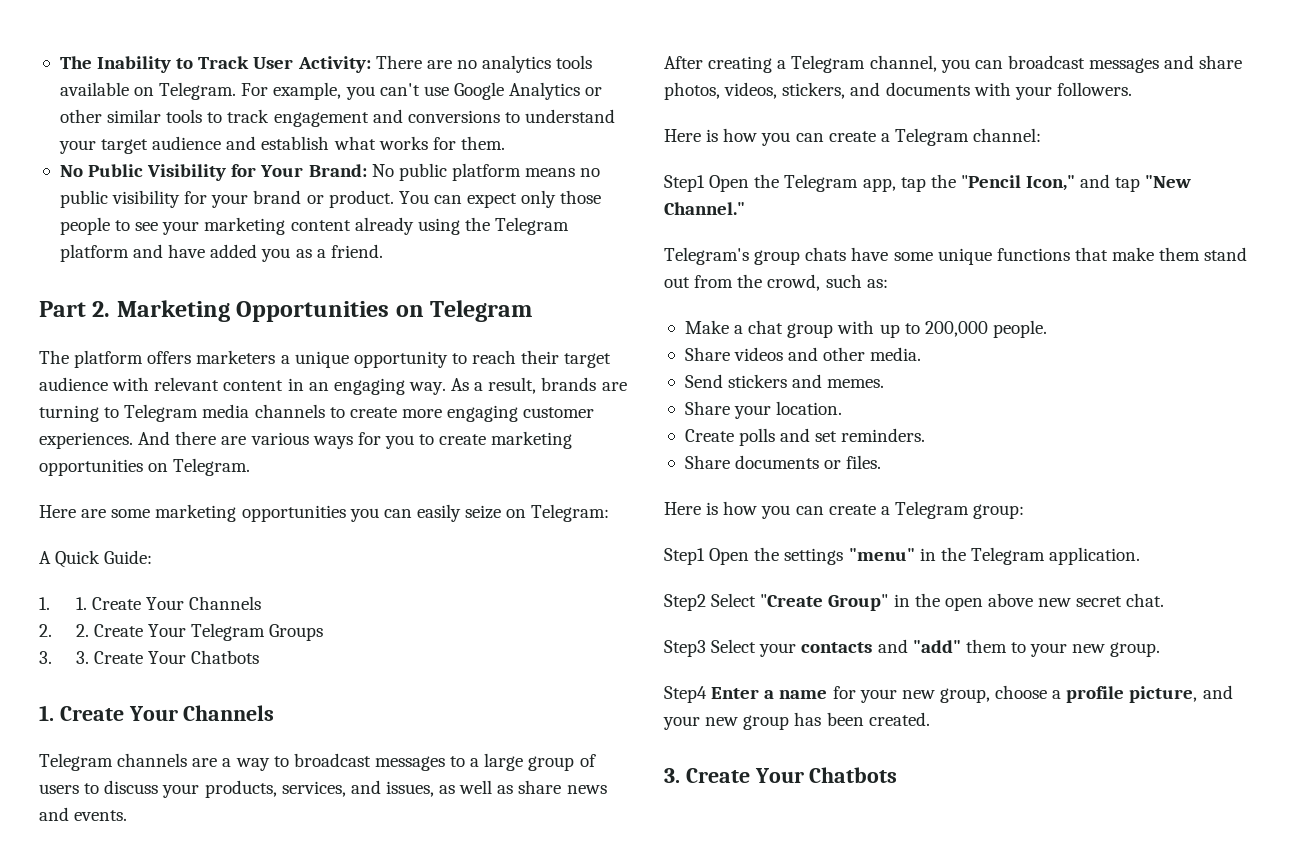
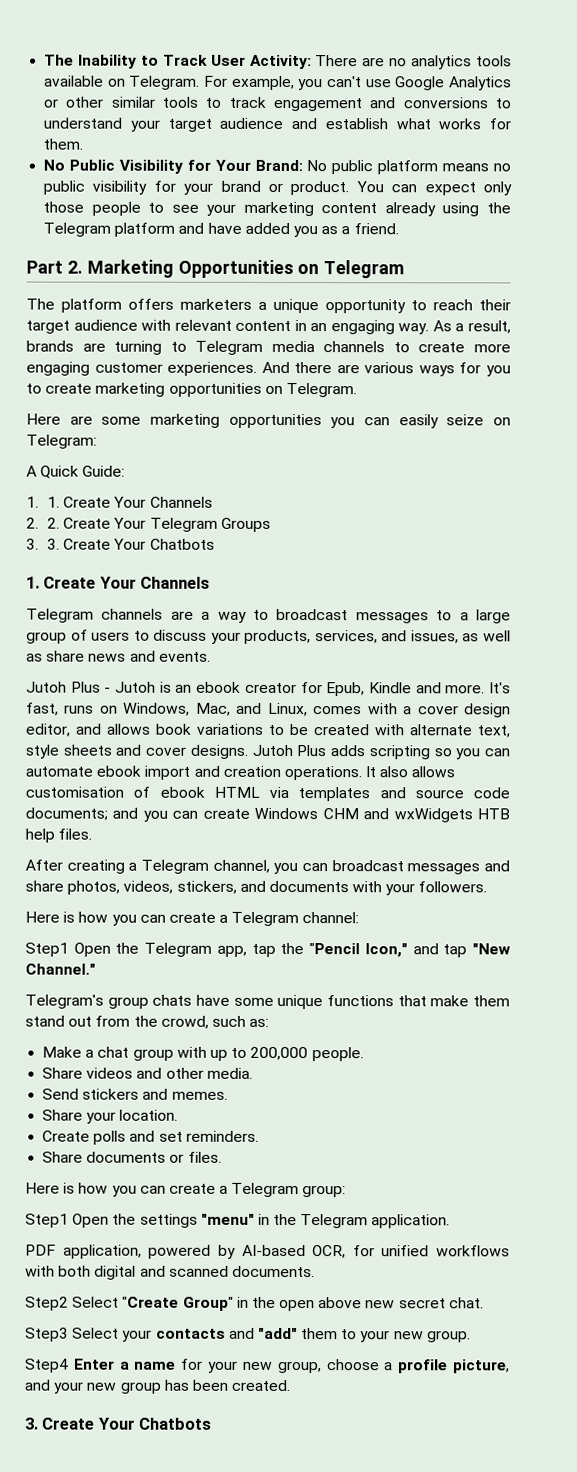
(128, 815) none -> [26,681,511,697] [26,702,511,718] [25,723,511,738] [25,744,511,760] [25,765,456,781] [25,786,510,802] [25,807,511,823] [25,828,93,843] // Jutoh Plus - Jutoh is an ebook creator for Epub, Kindle and more. It's fast, runs on Windows, Mac, and Linux, comes with a cover design editor, and allows book variations to be created with alternate text, style sheets and cover designs. Jutoh Plus adds scripting so you can automate ebook import and creation operations. It also allows customisation of ebook HTML via templates and source code documents; and you can create Windows CHM and wxWidgets HTB help files.
(1141, 556) none -> [25,1244,510,1259] [25,1265,315,1280] // PDF application, powered by AI-based OCR, for unified workflows with both digital and scanned documents.

